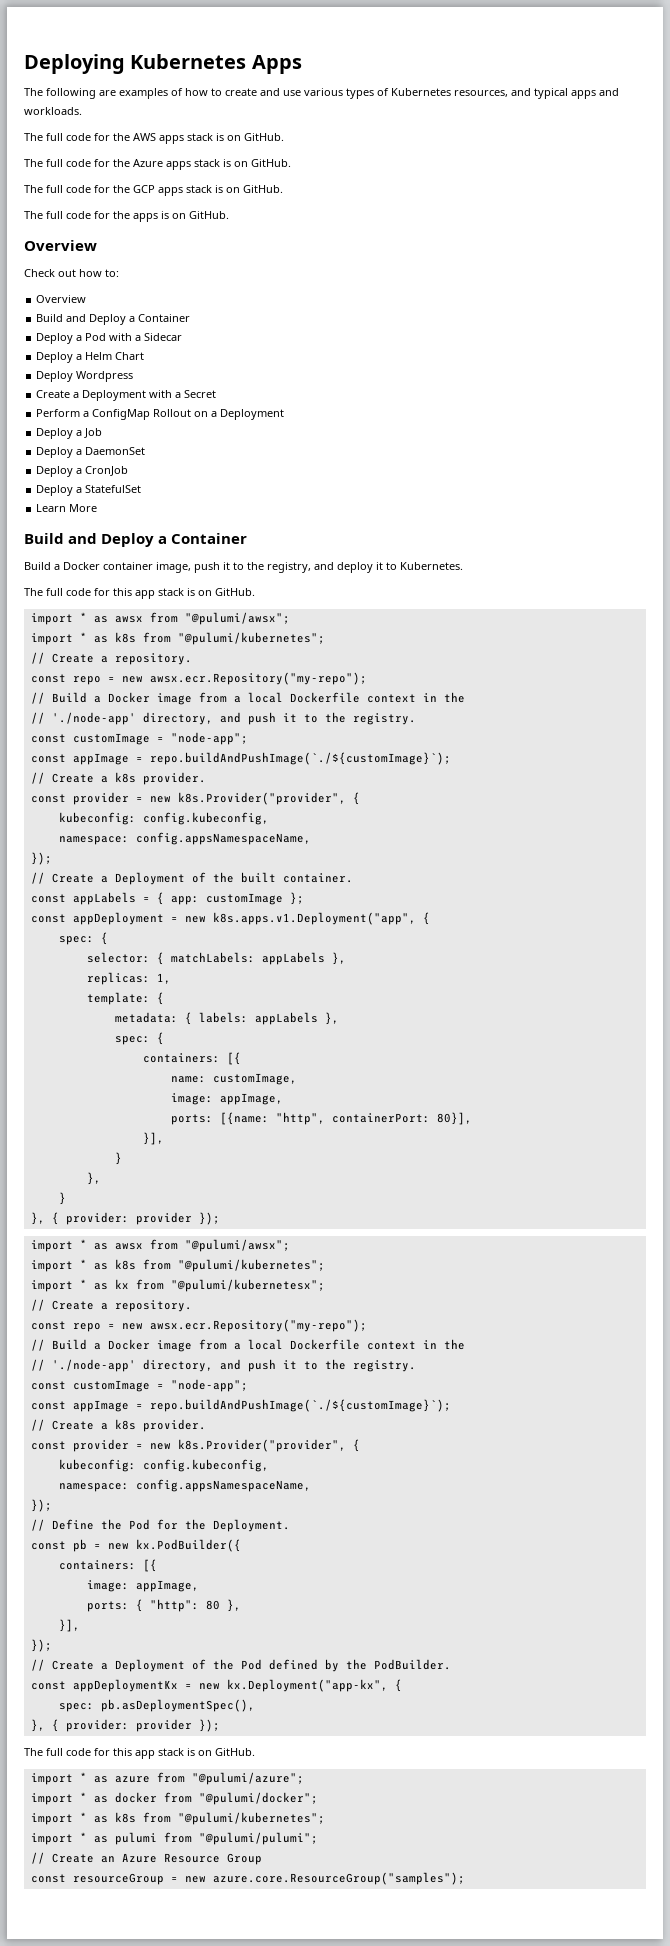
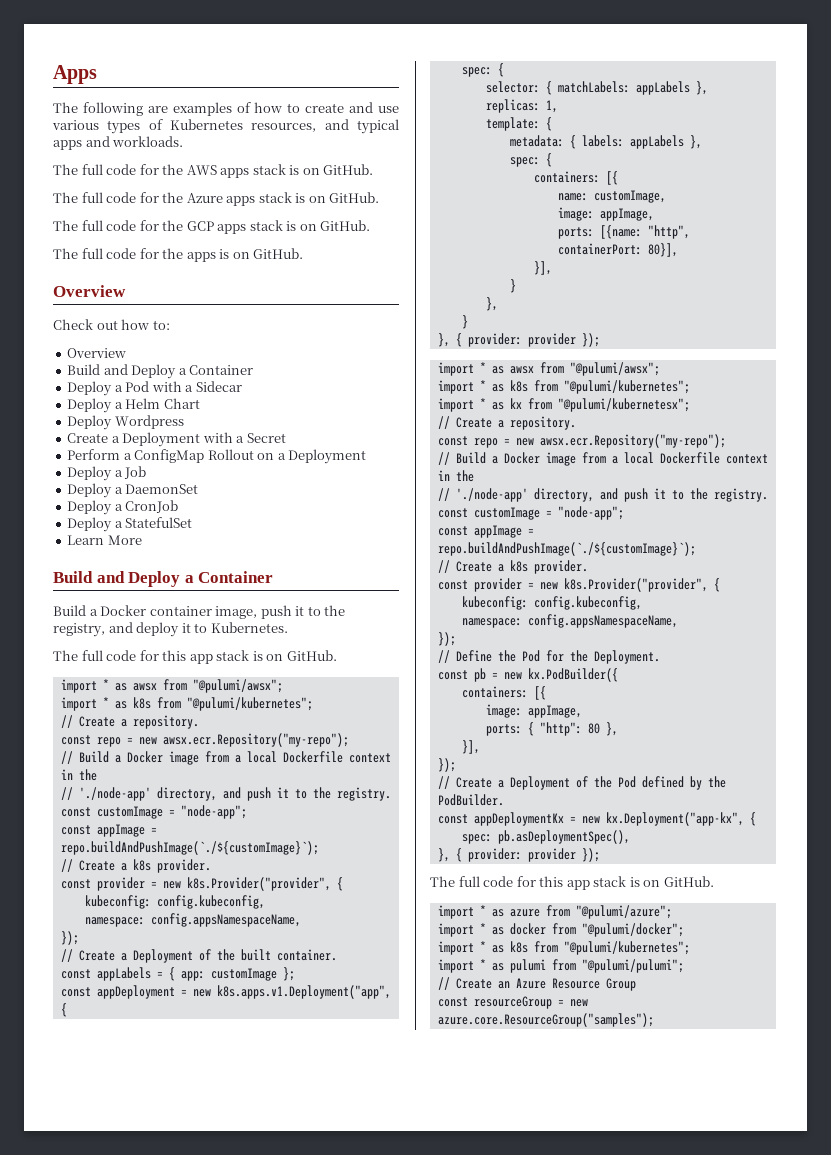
[24,54,247,74] Deploying Kubernetes -> (53, 74) none

